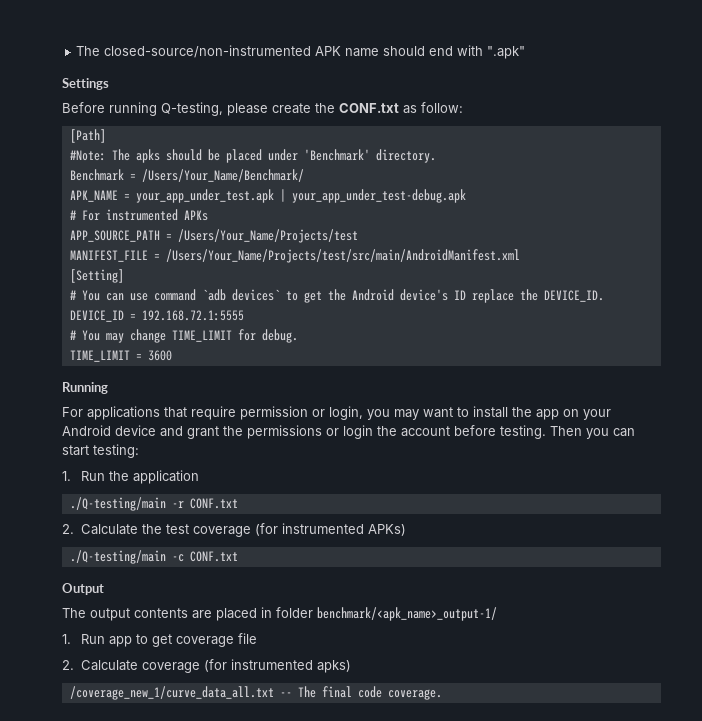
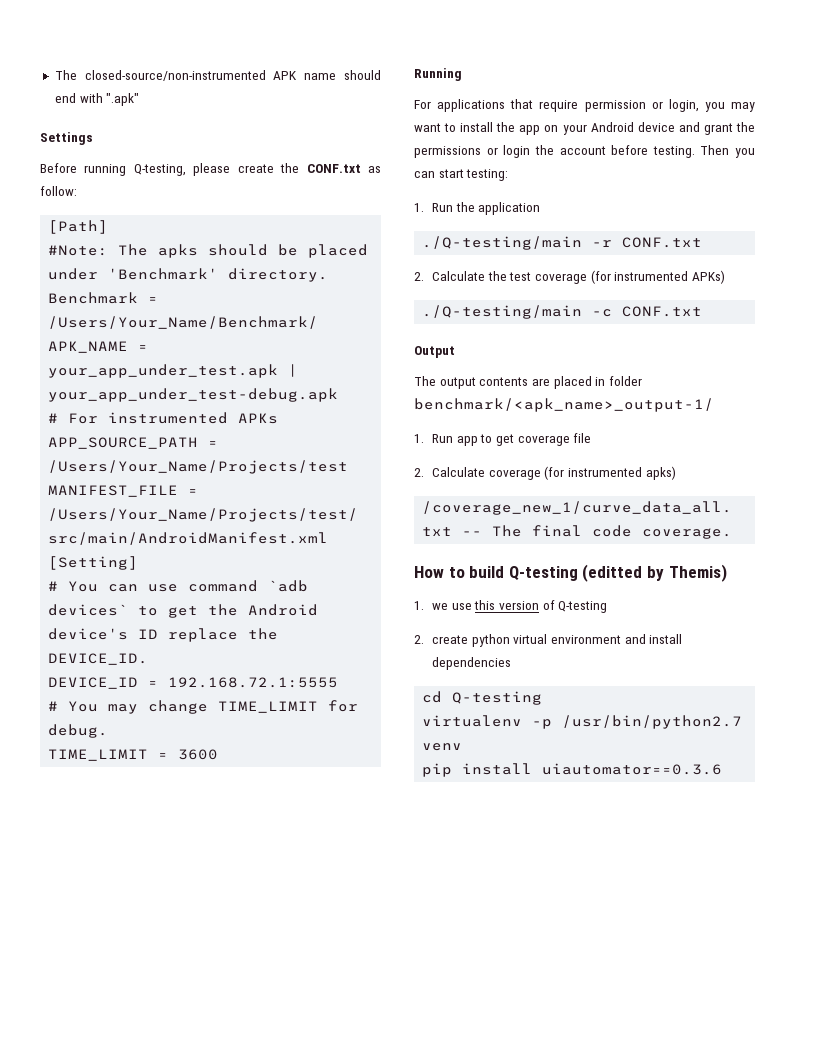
(442, 694) none -> [414,564,727,582] [414,600,608,613] [414,634,683,647] [431,657,511,670] [422,691,543,705] [422,715,743,729] [422,743,463,751] [422,763,723,777] // How to build Q-testing (editted by Themis) // 1. we use this version of Q-testing // 2. create python virtual environment and install dependencies // cd Q-testing // virtualenv -p /usr/bin/python2.7 venv // pip install uiautomator==0.3.6

